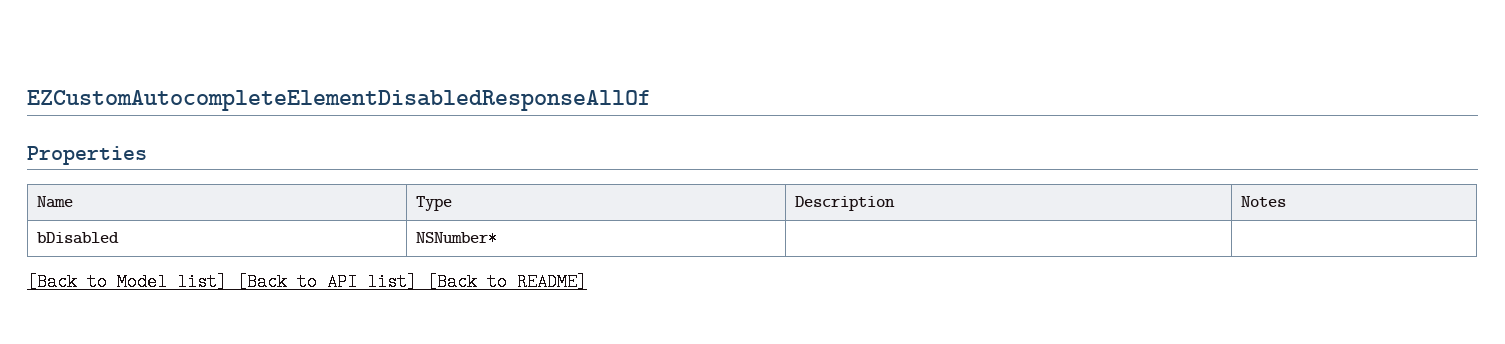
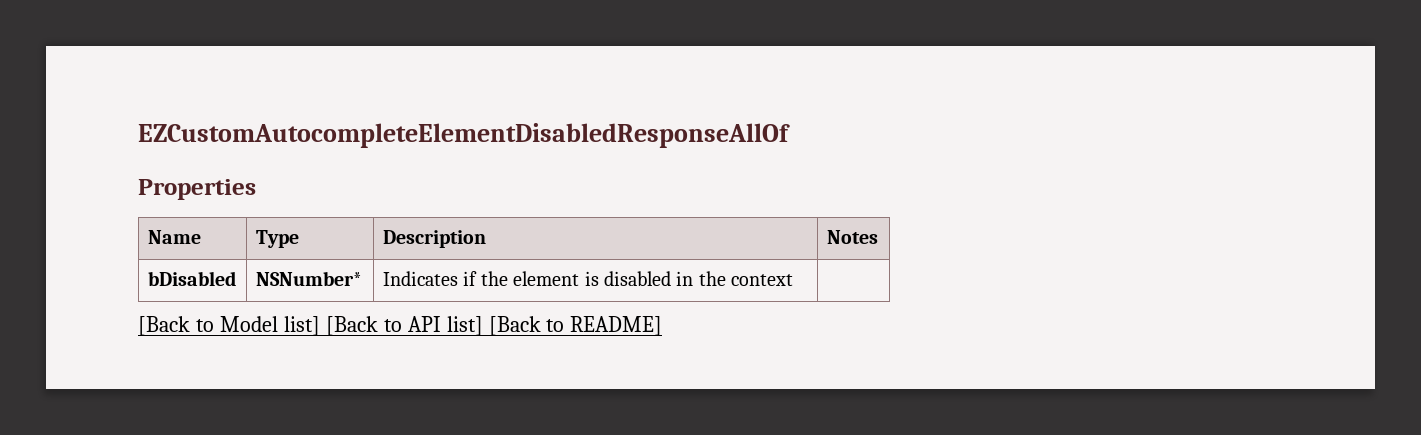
(499, 238) none -> [382,271,794,286] Indicates if the element is disabled in the context

